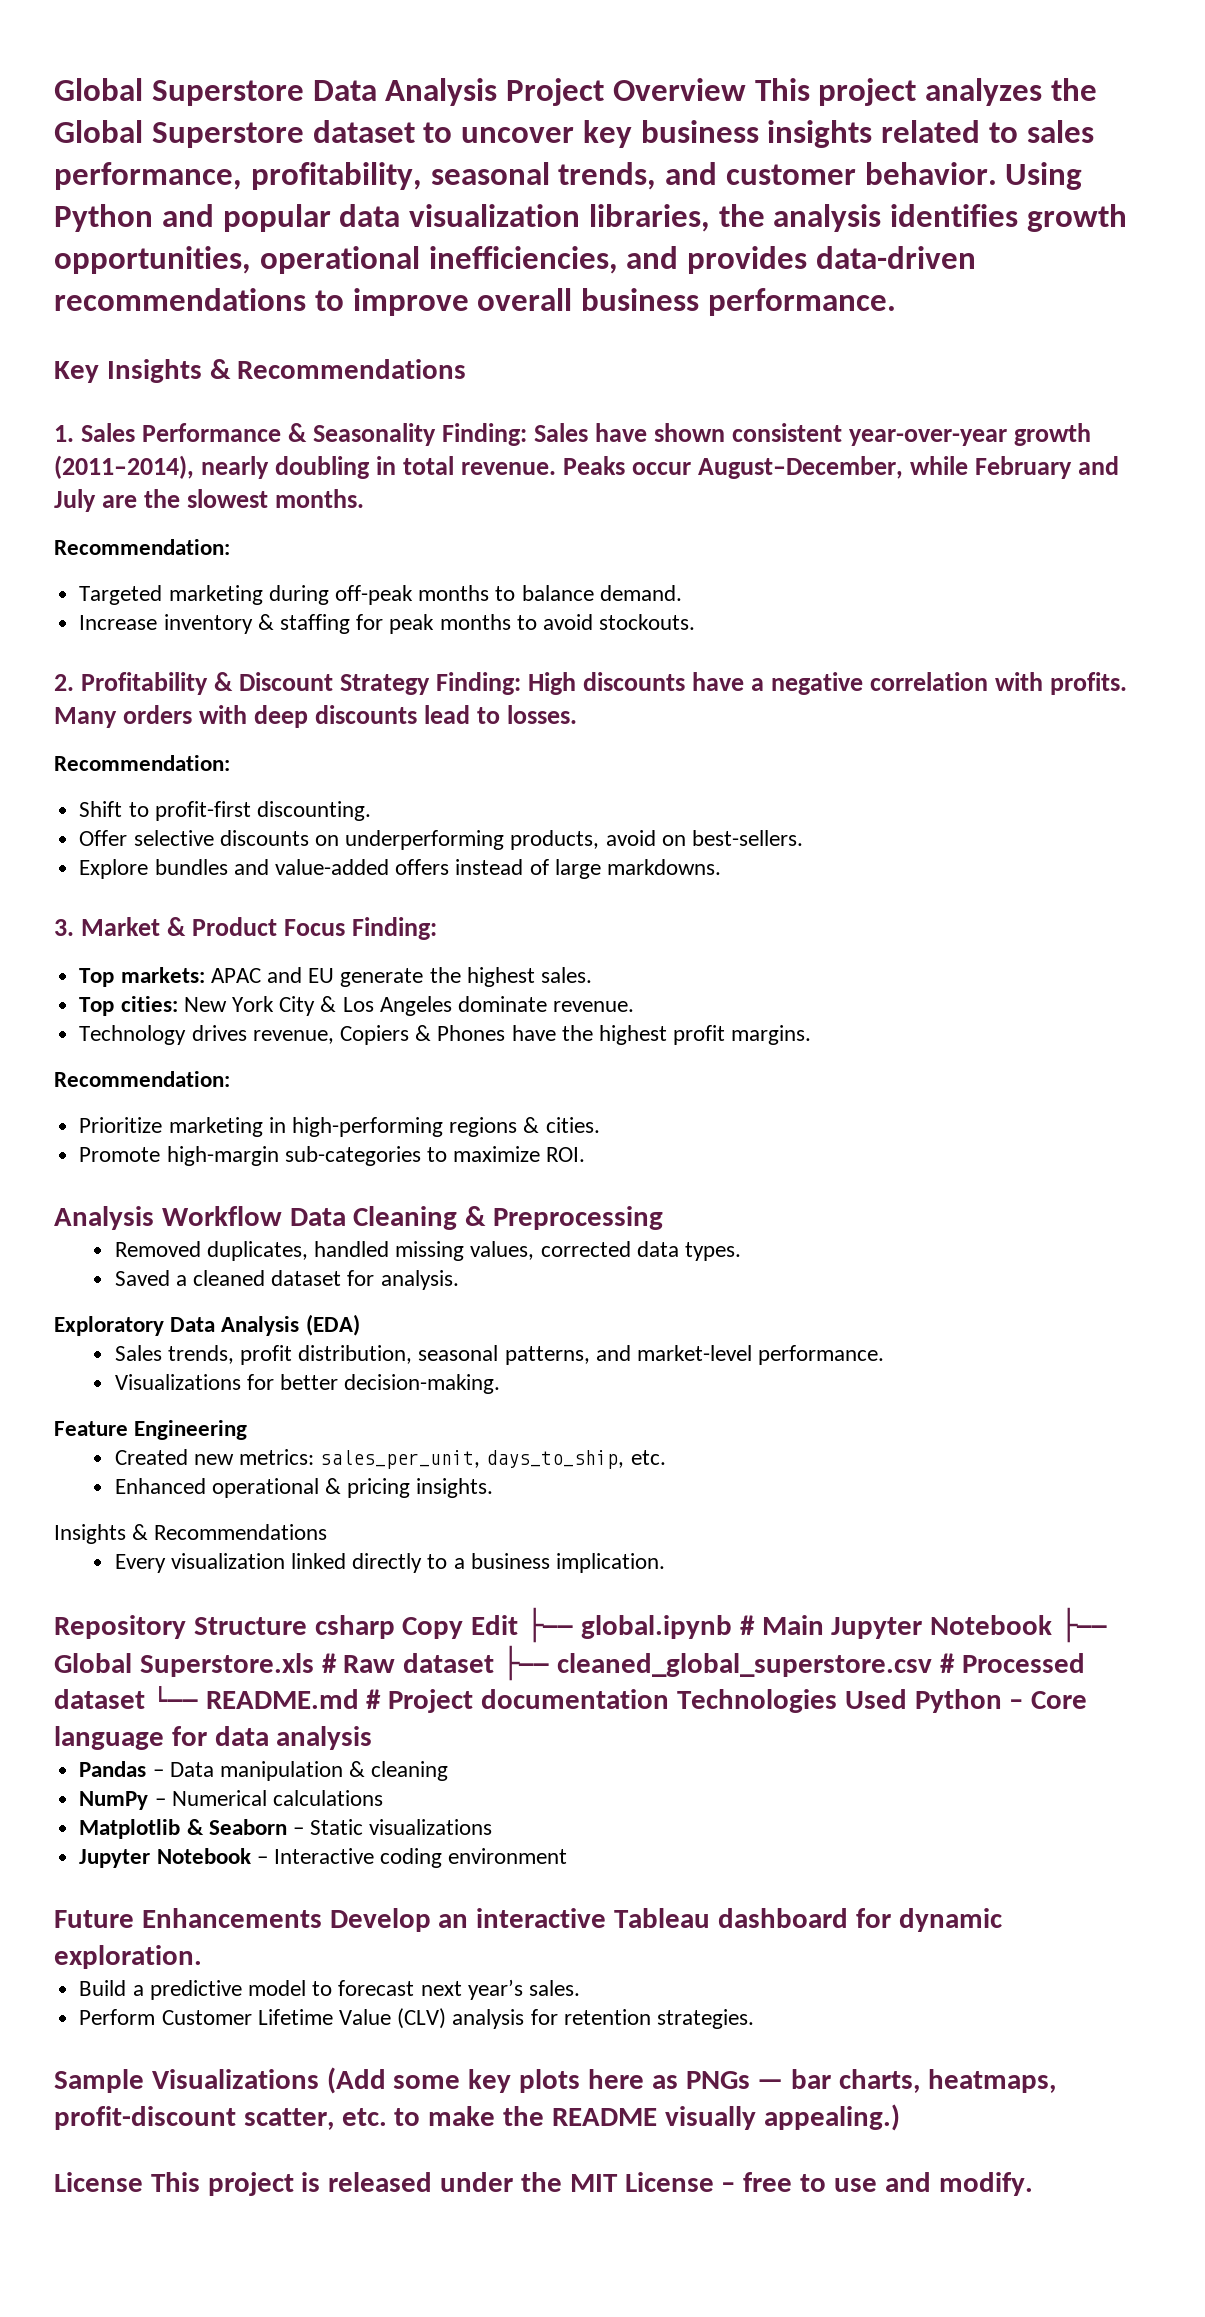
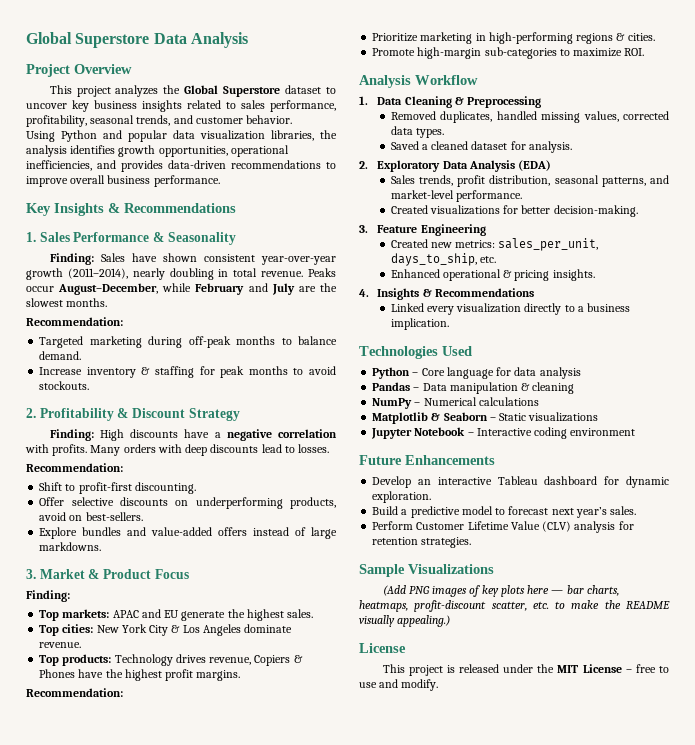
(498, 92) none -> (248, 40) //
(746, 89) none -> (132, 69) //
(997, 173) none -> (293, 119) //
(437, 434) none -> (236, 238) //
(431, 684) none -> (240, 414) //
(346, 927) none -> (189, 574) //
(635, 1006) none -> [39,654,112,666] Top products:
(282, 1216) none -> [359,96,368,105] // 1.
(459, 1280) none -> [359,161,368,169] 2.
[114,1374,241,1390] Visualizations -> [390,205,500,215] Created visualizations
(501, 1384) none -> [359,225,368,233] 3.
[54,1524,328,1544] [114,1553,346,1573] Insights & Recommendations // Every visualization linked -> [359,288,534,300] [390,303,522,315] 4. Insights & Recommendations // Linked every visualization
[54,1607,1108,1643] [54,1645,1085,1681] [54,1686,670,1713] Repository Structure csharp Copy Edit ├── global.ipynb # Main Jupyter Notebook ├── Global Superstore.xls # Raw dataset ├── cleaned_global_superstore.csv # Processed dataset └── README.md # Project documentation -> (449, 324) none
(907, 1699) none -> (472, 351) //
(322, 1918) none -> (495, 460) //
[326,2067,461,2094] (Add some -> [382,585,481,597] // (Add PNG images of
[651,2071,750,2089] as PNGs -> (550, 589) none
(143, 2182) none -> (406, 648) //

